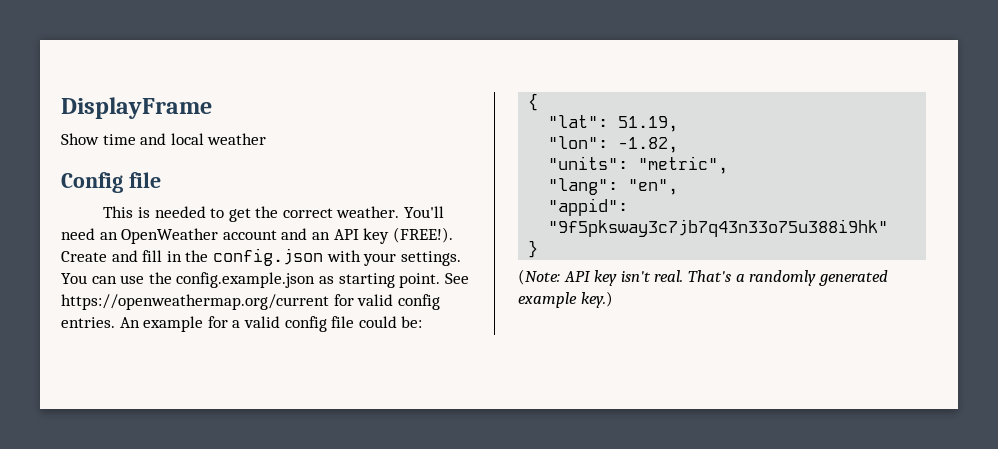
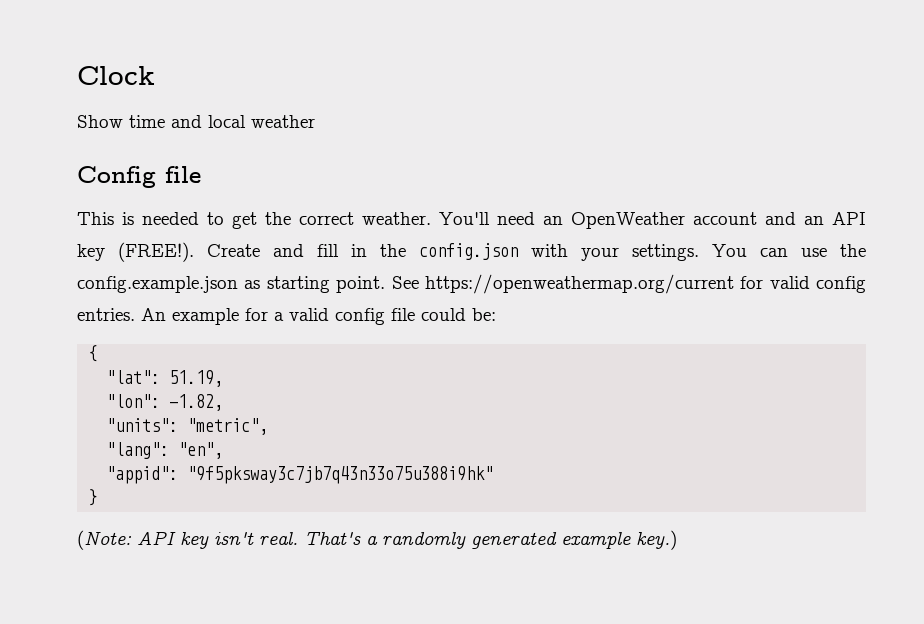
[61,97,212,119] DisplayFrame -> [77,66,155,85] Clock

